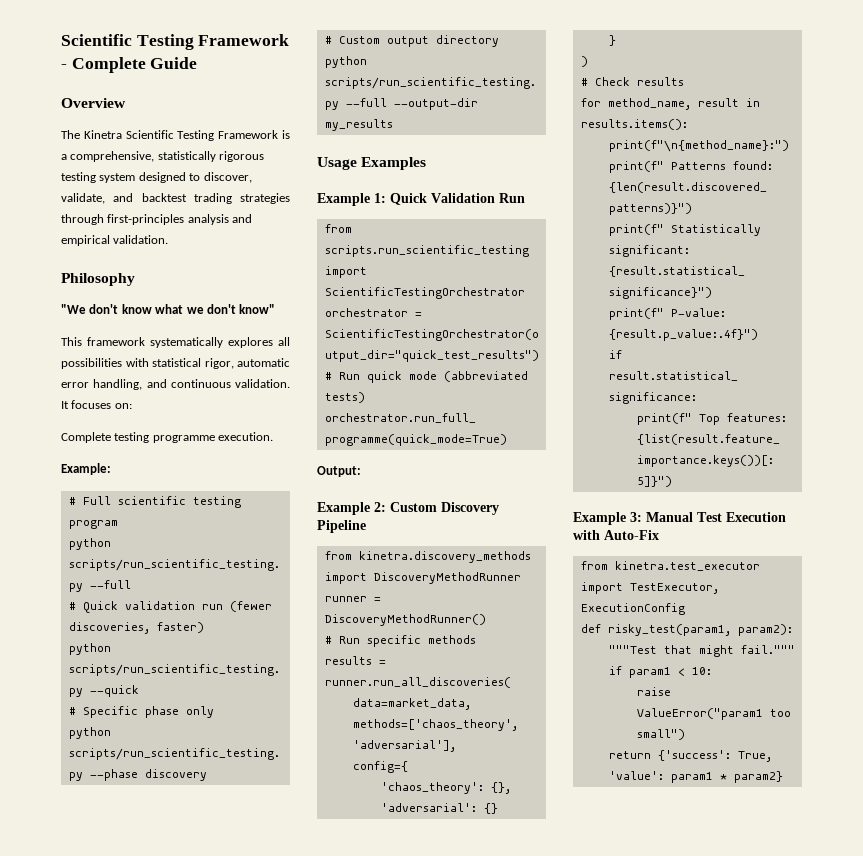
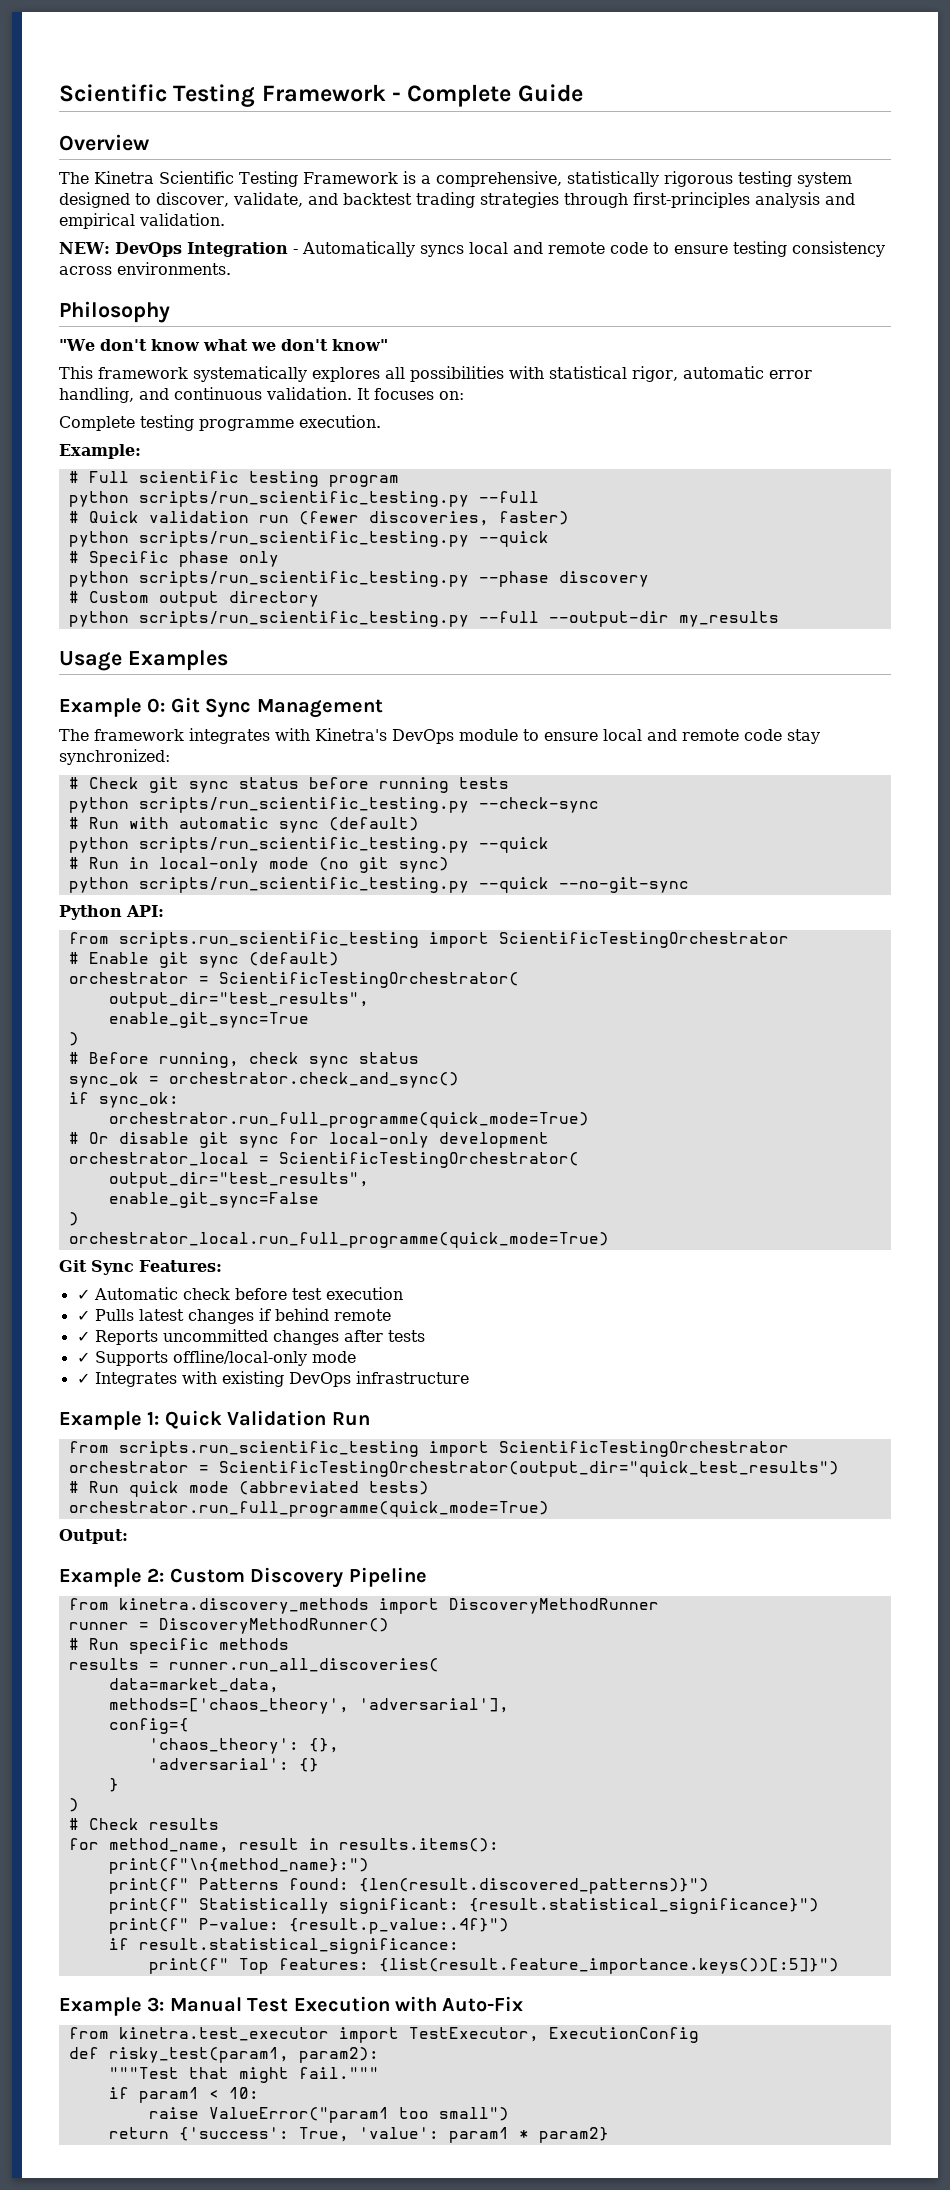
(169, 239) none -> [59,241,885,257] [59,262,231,275] // NEW: DevOps Integration - Automatically syncs local and remote code to ensure testing consistency across environments.
(427, 163) none -> [59,697,383,718] [59,728,820,744] [59,749,170,765] [68,777,509,793] [68,797,599,813] [68,817,419,833] [68,837,549,853] [68,857,449,873] [68,877,689,893] [59,905,164,920] [68,932,789,948] [68,952,339,968] [68,972,519,988] [108,992,369,1008] [108,1012,309,1028] [68,1032,79,1046] [68,1052,419,1068] [68,1072,459,1088] [68,1092,179,1108] [108,1112,589,1128] [68,1132,549,1148] [68,1152,579,1168] [108,1172,369,1188] [108,1192,319,1208] [68,1212,79,1226] [68,1232,609,1248] [59,1260,222,1275] [76,1287,403,1300] [76,1308,391,1324] [76,1329,425,1345] [76,1350,356,1366] [76,1371,469,1387] // Example 0: Git Sync Management // The framework integrates with Kinetra's DevOps module to ensure local and remote code stay synchronized: // # Check git sync status before running tests // python scripts/run_scientific_testing.py --check-sync // # Run with automatic sync (default) // python scripts/run_scientific_testing.py --quick // # Run in local-only mode (no git sync) // python scripts/run_scientific_testing.py --quick --no-git-sync // Python API: // from scripts.run_scientific_testing import ScientificTestingOrchestrator // # Enable git sync (default) // orchestrator = ScientificTestingOrchestrator( // output_dir="test_results", // enable_git_sync=True // ) // # Before running, check sync status // sync_ok = orchestrator.check_and_sync() // if sync_ok: // orchestrator.run_full_programme(quick_mode=True) // # Or disable git sync for local-only development // orchestrator_local = ScientificTestingOrchestrator( // output_dir="test_results", // enable_git_sync=False // ) // orchestrator_local.run_full_programme(quick_mode=True) // Git Sync Features: // ✓ Automatic check before test execution // ✓ Pulls latest changes if behind remote // ✓ Reports uncommitted changes after tests // ✓ Supports offline/local-only mode // ✓ Integrates with existing DevOps infrastructure

